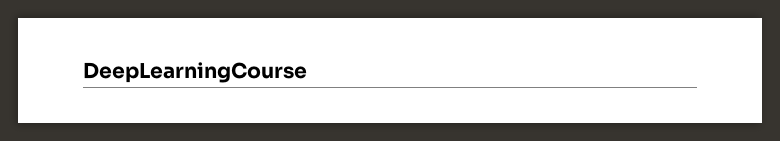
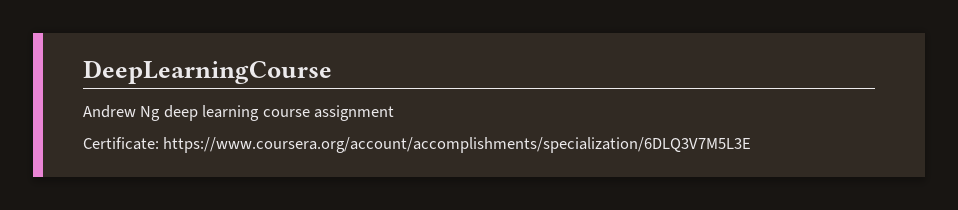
(307, 72) none -> [83,105,395,121] [83,137,752,153] // Andrew Ng deep learning course assignment // Certificate: https://www.coursera.org/account/accomplishments/specialization/6DLQ3V7M5L3E

